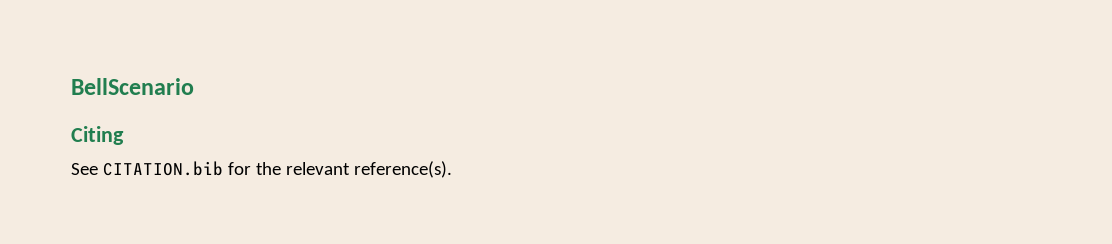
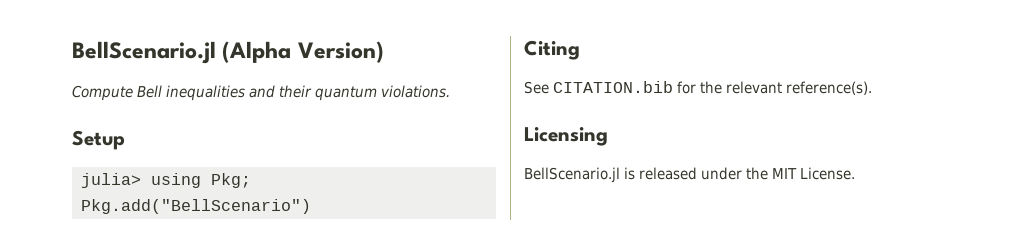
[71,78,194,95] BellScenario -> [72,41,384,64] [72,85,451,101] [72,130,125,150] [81,173,251,188] [81,199,311,214] BellScenario.jl (Alpha Version) // Compute Bell inequalities and their quantum violations. // Setup // julia> using Pkg; Pkg.add("BellScenario")
(452, 169) none -> [524,127,608,146] [524,167,856,183] // Licensing // BellScenario.jl is released under the MIT License.

